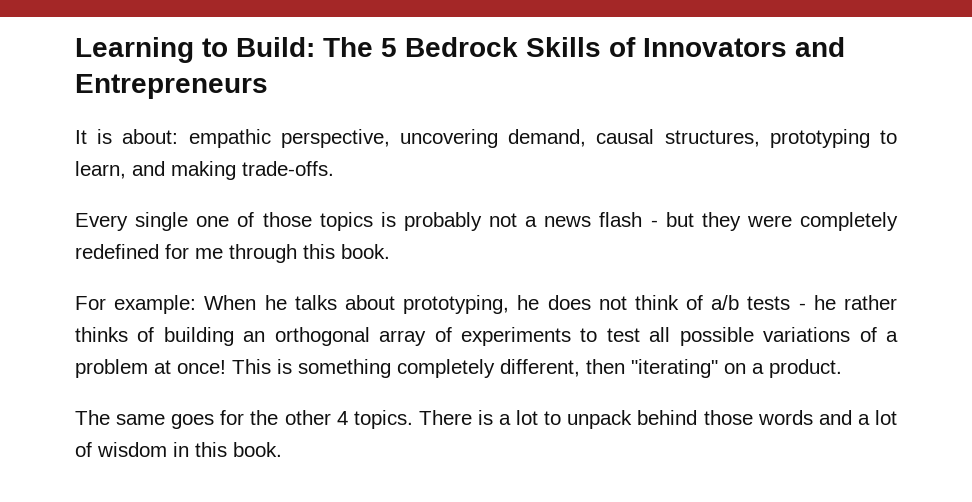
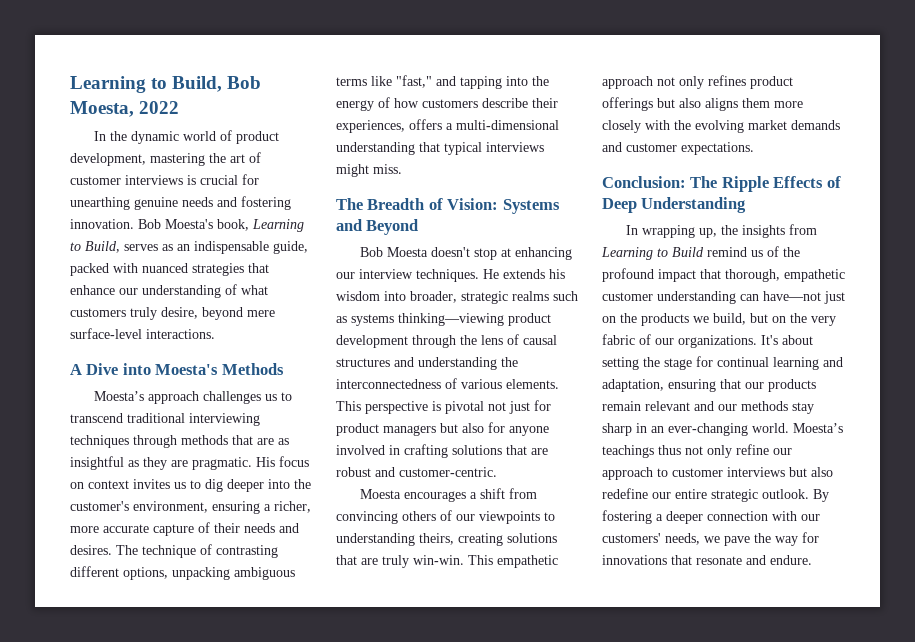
[75,37,845,63] [75,74,268,99] [75,129,898,148] [75,161,334,180] [75,212,898,231] [75,244,390,263] [75,295,897,314] [75,327,899,346] [75,359,842,378] [75,410,897,429] [75,442,282,457] Learning to Build: The 5 Bedrock Skills of Innovators and Entrepreneurs // It is about: empathic perspective, uncovering demand, causal structures, prototyping to learn, and making trade-offs. // Every single one of those topics is probably not a news flash - but they were completely redefined for me through this book. // For example: When he talks about prototyping, he does not think of a/b tests - he rather thinks of building an orthogonal array of experiments to test all possible variations of a problem at once! This is something completely different, then "iterating" on a product. // The same goes for the other 4 topics. There is a lot to unpack behind those words and a lot of wisdom in this book. -> [70,76,262,93] [70,101,180,117] [94,130,280,144] [70,152,261,166] [70,174,259,185] [70,196,291,210] [70,219,304,232] [70,241,308,254] [70,263,269,276] [70,284,268,298] [70,307,275,320] [70,328,215,339] [70,363,284,375] [94,391,293,404] [70,413,260,426] [70,435,289,448] [70,456,309,470] [70,479,311,492] [70,501,311,514] [70,522,299,536] [70,544,278,558] [70,566,295,580] [336,75,549,89] [336,97,558,111] [336,119,559,133] [336,142,544,155] [336,164,402,177] [336,198,560,214] [336,219,419,235] [360,247,573,260] [336,269,565,282] [336,291,578,304] [336,313,551,326] [336,334,557,348] [336,357,518,370] [336,378,559,389] [336,400,551,414] [336,422,549,436] [336,444,548,458] [336,467,497,477] [360,488,538,502] [336,510,555,524] [336,533,557,546] [336,555,558,568] [602,75,793,89] [602,97,803,111] [602,120,840,133] [602,142,754,155] [602,176,841,192] [602,197,747,213] [626,224,818,238] [601,246,800,260] [602,268,845,282] [602,291,845,304] [602,313,836,326] [602,334,813,348] [602,356,843,370] [602,379,816,392] [602,401,814,414] [602,423,843,436] [602,444,792,458] [602,467,833,480] [602,488,829,502] [602,510,820,524] [602,532,819,546] [602,555,812,565] Learning to Build, Bob Moesta, 2022 // In the dynamic world of product development, mastering the art of customer interviews is crucial for unearthing genuine needs and fostering innovation. Bob Moesta's book, Learning to Build, serves as an indispensable guide, packed with nuanced strategies that enhance our understanding of what customers truly desire, beyond mere surface-level interactions. // A Dive into Moesta's Methods // Moesta’s approach challenges us to transcend traditional interviewing techniques through methods that are as insightful as they are pragmatic. His focus on context invites us to dig deeper into the customer's environment, ensuring a richer, more accurate capture of their needs and desires. The technique of contrasting different options, unpacking ambiguous terms like "fast," and tapping into the energy of how customers describe their experiences, offers a multi-dimensional understanding that typical interviews might miss. // The Breadth of Vision: Systems and Beyond // Bob Moesta doesn't stop at enhancing our interview techniques. He extends his wisdom into broader, strategic realms such as systems thinking—viewing product development through the lens of causal structures and understanding the interconnectedness of various elements. This perspective is pivotal not just for product managers but also for anyone involved in crafting solutions that are robust and customer-centric. // Moesta encourages a shift from convincing others of our viewpoints to understanding theirs, creating solutions that are truly win-win. This empathetic approach not only refines product offerings but also aligns them more closely with the evolving market demands and customer expectations. // Conclusion: The Ripple Effects of Deep Understanding // In wrapping up, the insights from Learning to Build remind us of the profound impact that thorough, empathetic customer understanding can have—not just on the products we build, but on the very fabric of our organizations. It's about setting the stage for continual learning and adaptation, ensuring that our products remain relevant and our methods stay sharp in an ever-changing world. Moesta’s teachings thus not only refine our approach to customer interviews but also redefine our entire strategic outlook. By fostering a deeper connection with our customers' needs, we pave the way for innovations that resonate and endure.

